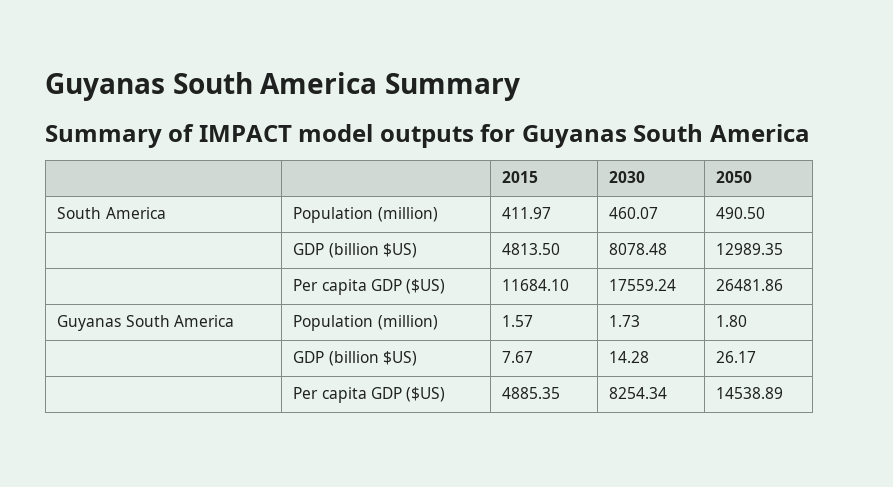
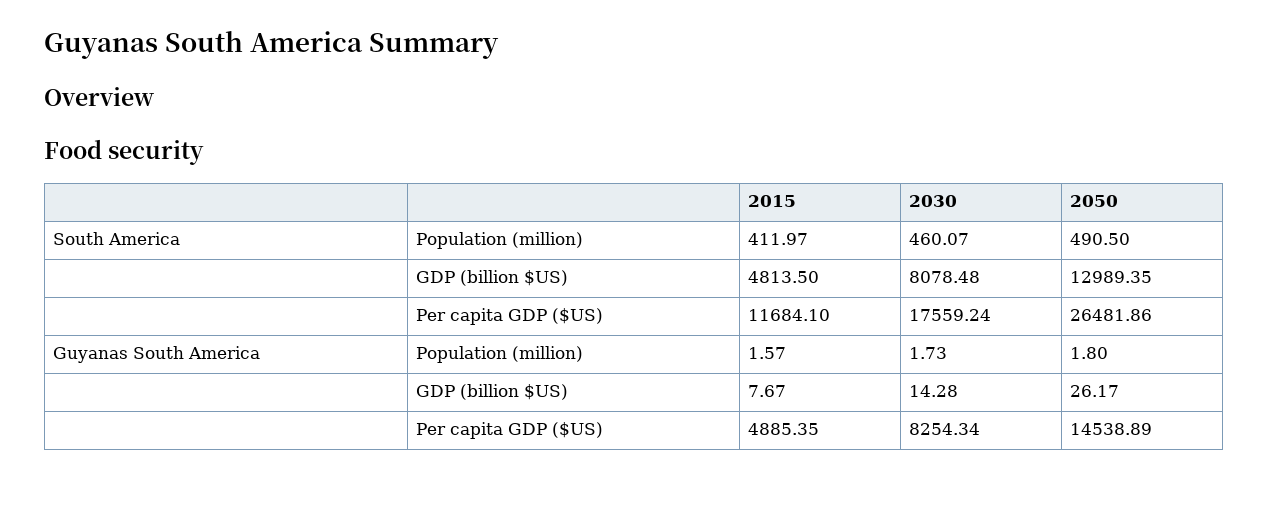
[45,124,810,148] Summary of IMPACT model outputs for Guyanas South America -> [44,87,154,106] [44,139,205,165] Overview // Food security

